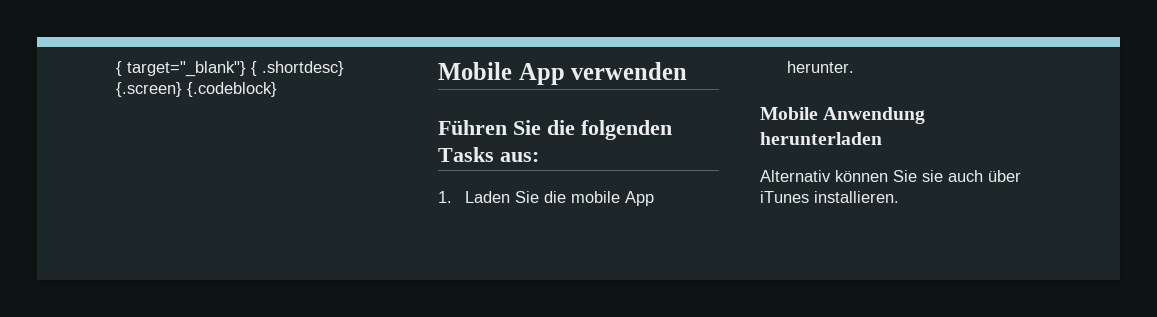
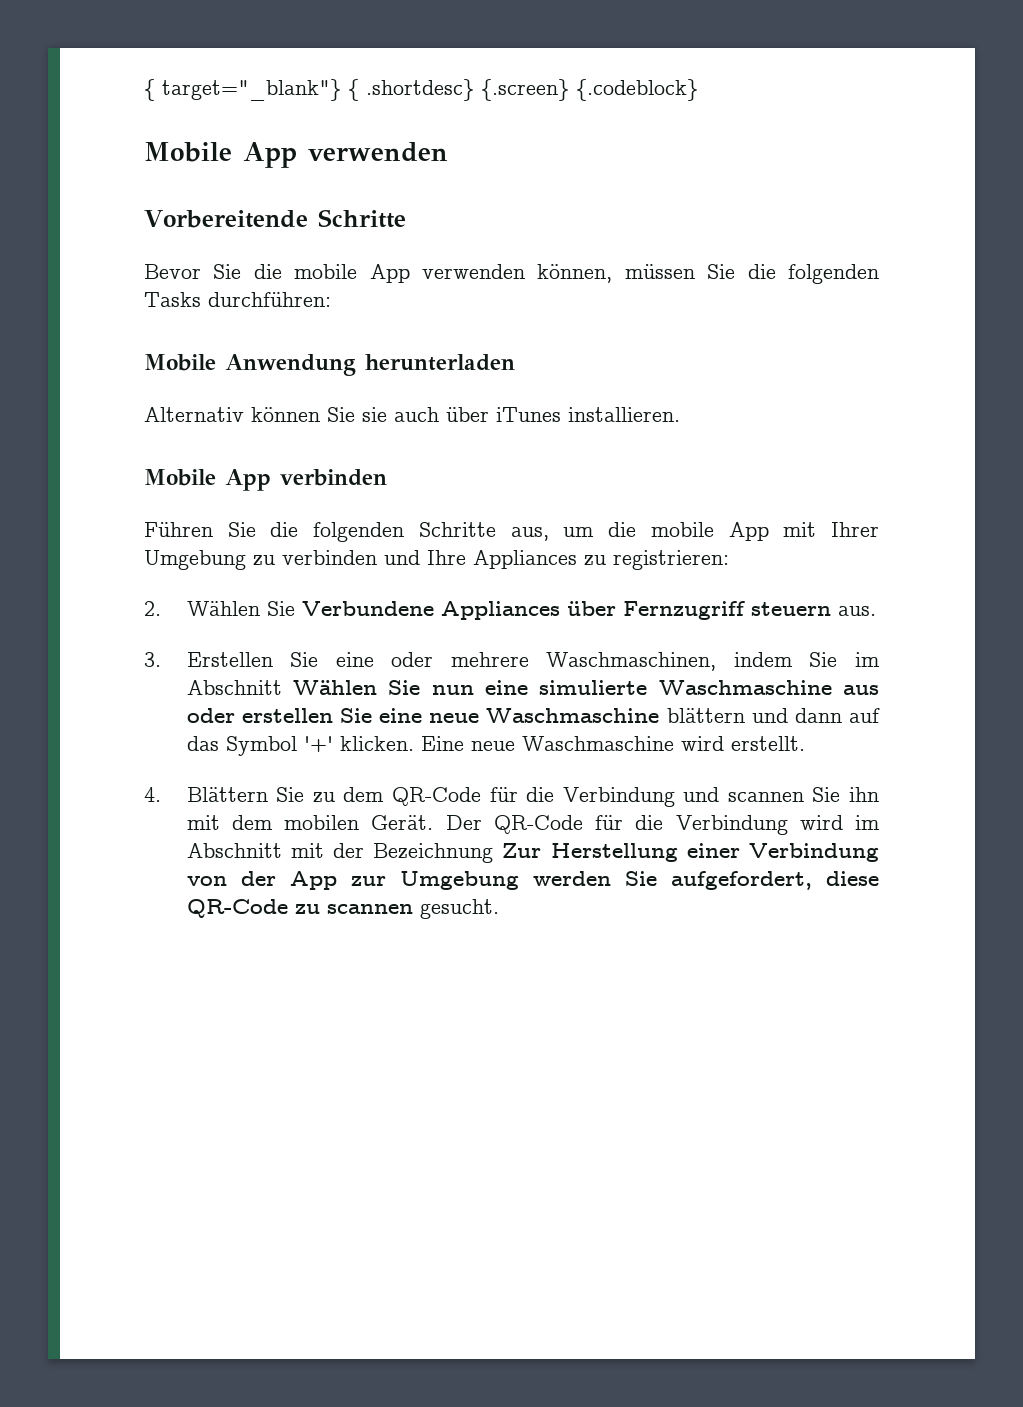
[438,120,672,140] [438,147,539,162] [438,191,654,206] [786,61,854,73] Führen Sie die folgenden Tasks aus: // 1. Laden Sie die mobile App herunter. -> [144,209,406,228] [144,264,879,284] [144,292,331,307] Vorbereitende Schritte // Bevor Sie die mobile App verwenden können, müssen Sie die folgenden Tasks durchführen:
(899, 197) none -> [144,469,387,491] [144,522,880,542] [144,550,729,570] [144,601,876,620] [144,652,881,671] [186,680,879,695] [186,708,881,723] [186,736,805,756] [144,787,879,807] [186,815,880,835] [186,843,879,863] [186,871,880,890] [186,899,499,919] // Mobile App verbinden // Führen Sie die folgenden Schritte aus, um die mobile App mit Ihrer Umgebung zu verbinden und Ihre Appliances zu registrieren: // 2. Wählen Sie Verbundene Appliances über Fernzugriff steuern aus. // 3. Erstellen Sie eine oder mehrere Waschmaschinen, indem Sie im Abschnitt Wählen Sie nun eine simulierte Waschmaschine aus oder erstellen Sie eine neue Waschmaschine blättern und dann auf das Symbol '+' klicken. Eine neue Waschmaschine wird erstellt. // 4. Blättern Sie zu dem QR-Code für die Verbindung und scannen Sie ihn mit dem mobilen Gerät. Der QR-Code für die Verbindung wird im Abschnitt mit der Bezeichnung Zur Herstellung einer Verbindung von der App zur Umgebung werden Sie aufgefordert, diese QR-Code zu scannen gesucht.

